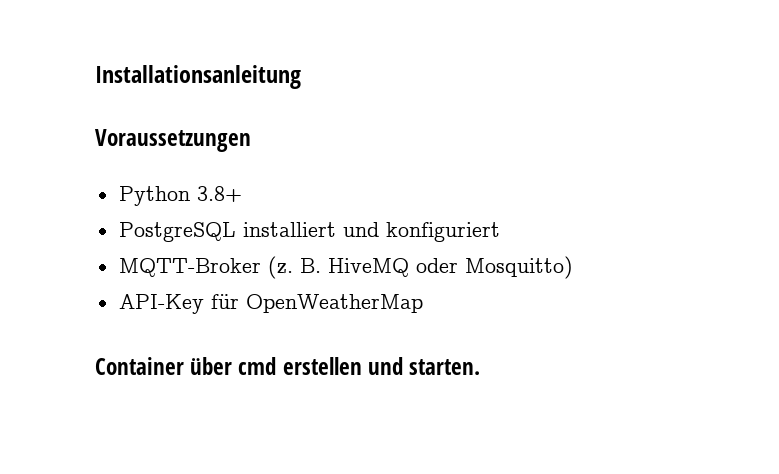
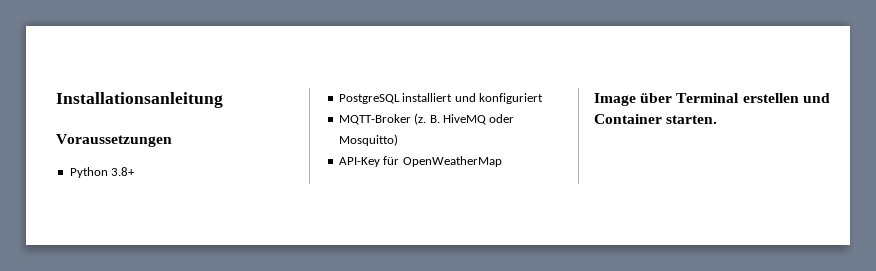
[95,357,277,375] Container über cmd -> [594,93,740,106] Image über Terminal
(403, 366) none -> [594,114,662,124] Container

